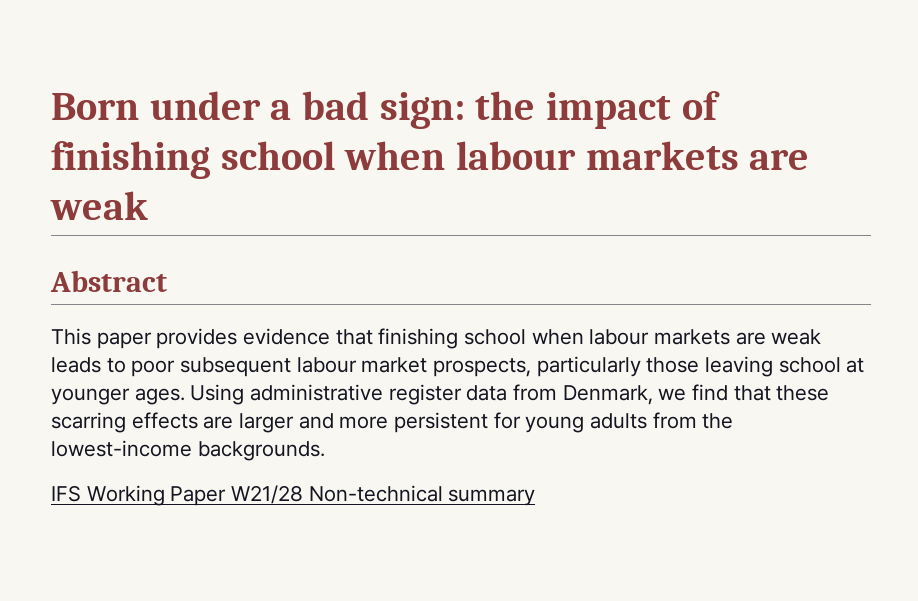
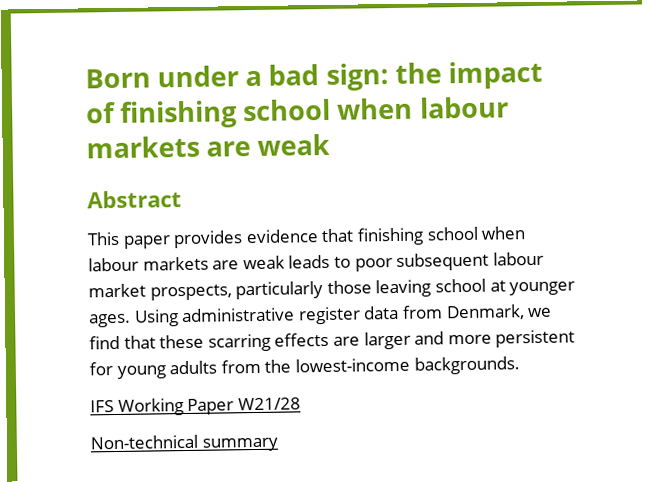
(304, 494) none -> (301, 404) //

